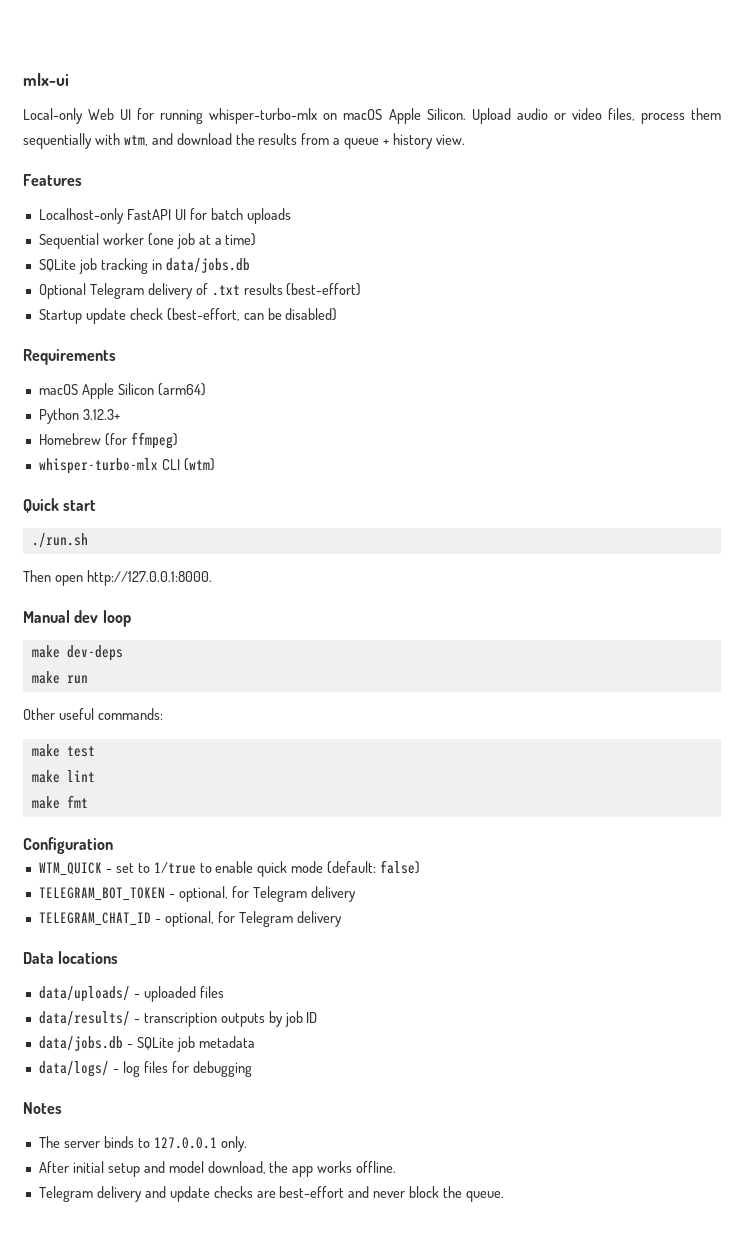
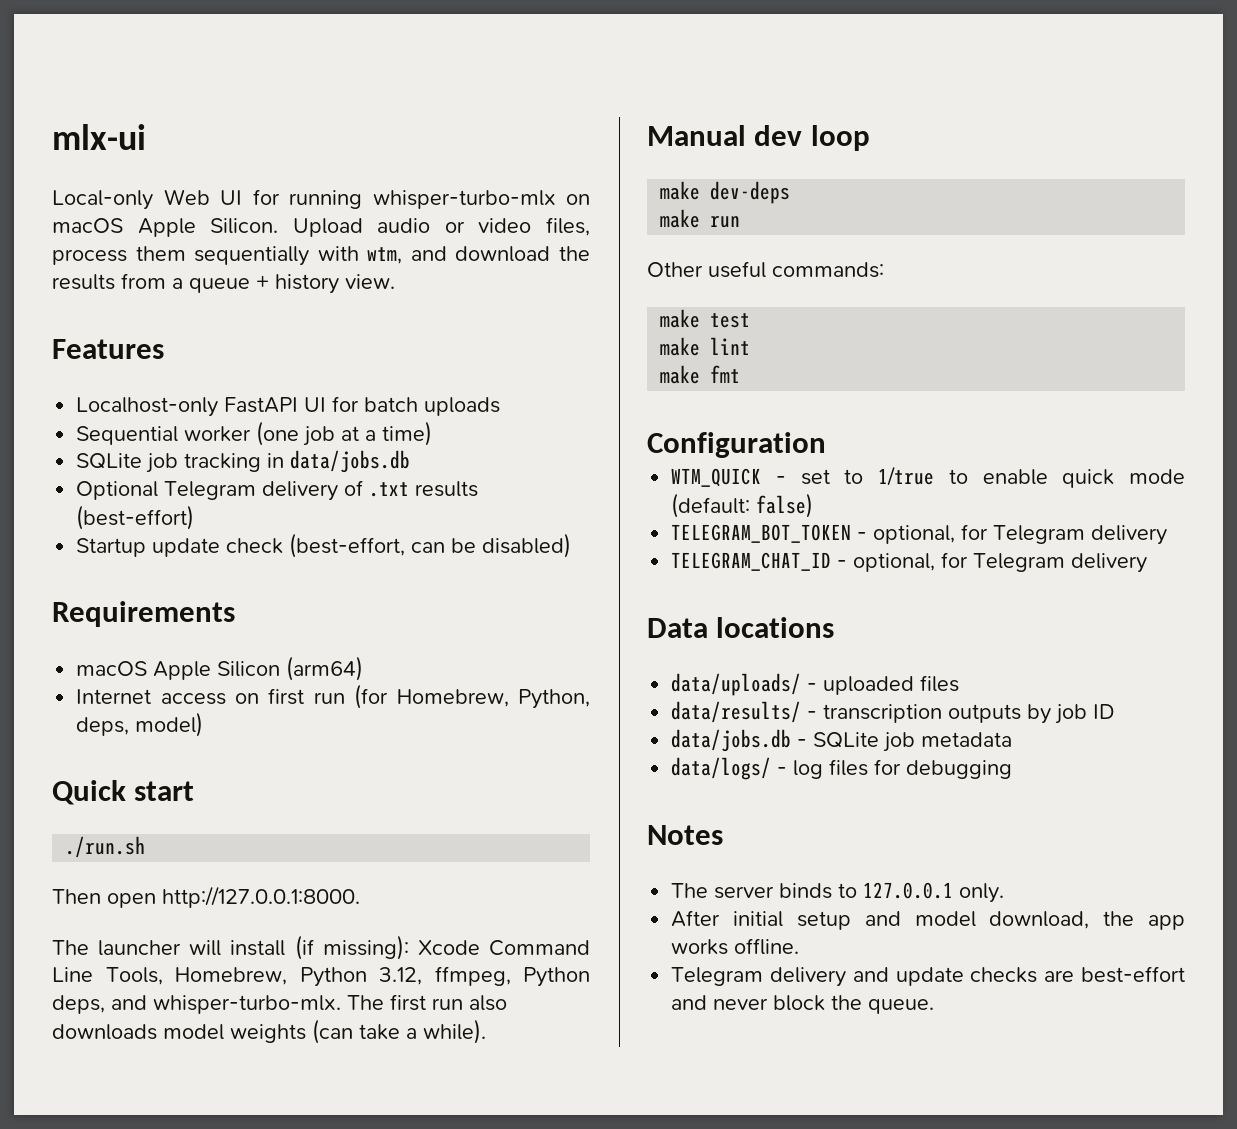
[38,408,120,424] [38,432,178,449] [38,458,215,474] Python 3.12.3+ // Homebrew (for ffmpeg) // whisper-turbo-mlx CLI (wtm) -> [76,684,590,709] [76,712,204,737] Internet access on first run (for Homebrew, Python, deps, model)
(212, 578) none -> [52,935,590,960] [52,966,590,987] [52,994,507,1014] [52,1019,486,1044] // The launcher will install (if missing): Xcode Command Line Tools, Homebrew, Python 3.12, ffmpeg, Python deps, and whisper-turbo-mlx. The first run also downloads model weights (can take a while).

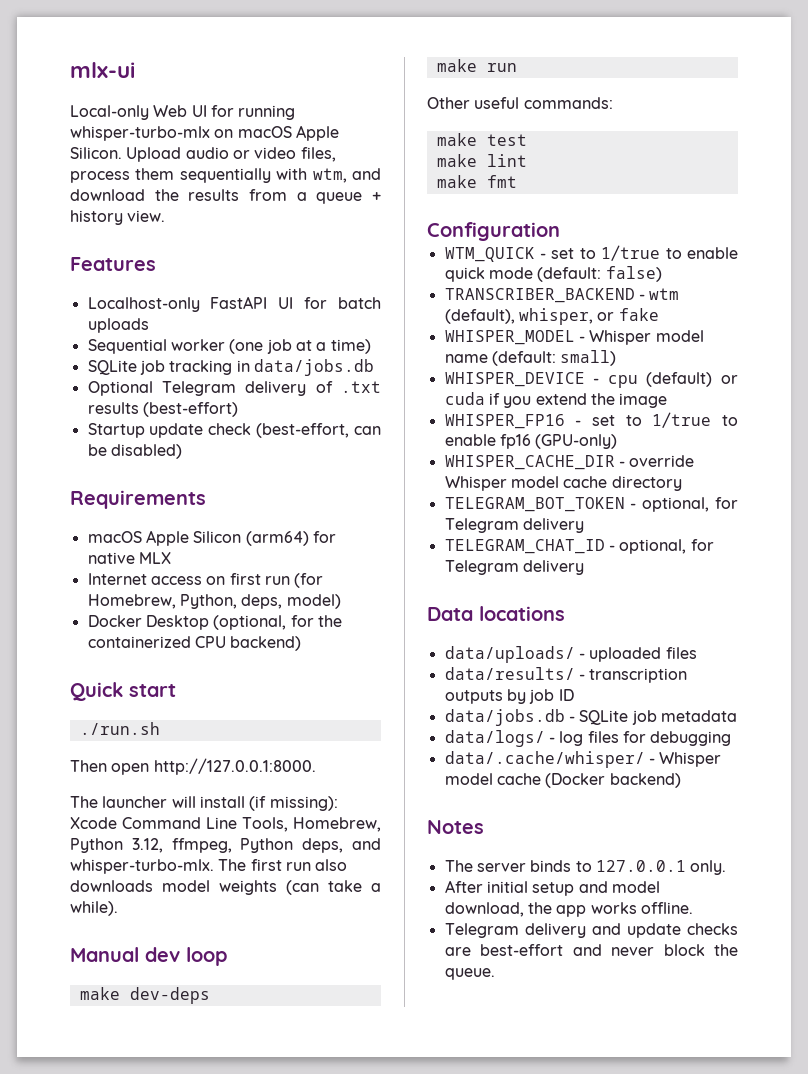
(364, 668) none -> [312,531,336,543] [87,552,171,564] for native MLX
(204, 724) none -> [87,615,342,630] [87,636,302,651] // Docker Desktop (optional, for the containerized CPU backend)
(814, 505) none -> [444,288,680,303] [444,308,659,325] [444,330,704,345] [444,350,617,366] [444,372,738,388] [444,392,668,408] [444,412,738,429] [444,434,618,449] [444,455,695,470] [444,476,682,491] // TRANSCRIBER_BACKEND - wtm (default), whisper, or fake // WHISPER_MODEL - Whisper model name (default: small) // WHISPER_DEVICE - cpu (default) or cuda if you extend the image // WHISPER_FP16 - set to 1/true to enable fp16 (GPU-only) // WHISPER_CACHE_DIR - override Whisper model cache directory
(1013, 769) none -> [444,751,722,768] [444,773,681,788] // data/.cache/whisper/ - Whisper model cache (Docker backend)

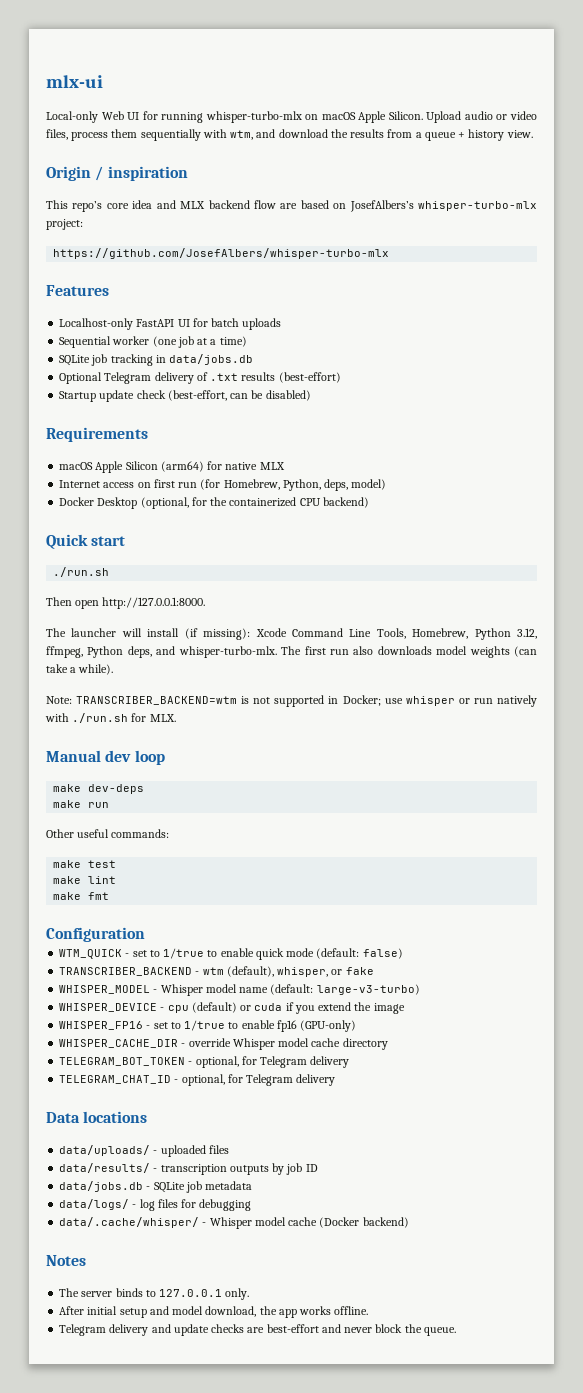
(166, 216) none -> [46,166,188,181] [46,200,537,212] [46,219,83,230] [53,248,390,259] // Origin / inspiration // This repo’s core idea and MLX backend flow are based on JosefAlbers’s whisper-turbo-mlx project: // https://github.com/JosefAlbers/whisper-turbo-mlx
(118, 908) none -> [46,695,537,707] [45,713,176,723] // Note: TRANSCRIBER_BACKEND=wtm is not supported in Docker; use whisper or run natively with ./run.sh for MLX.
[560,350,617,366] small) -> [316,984,420,995] large-v3-turbo)

